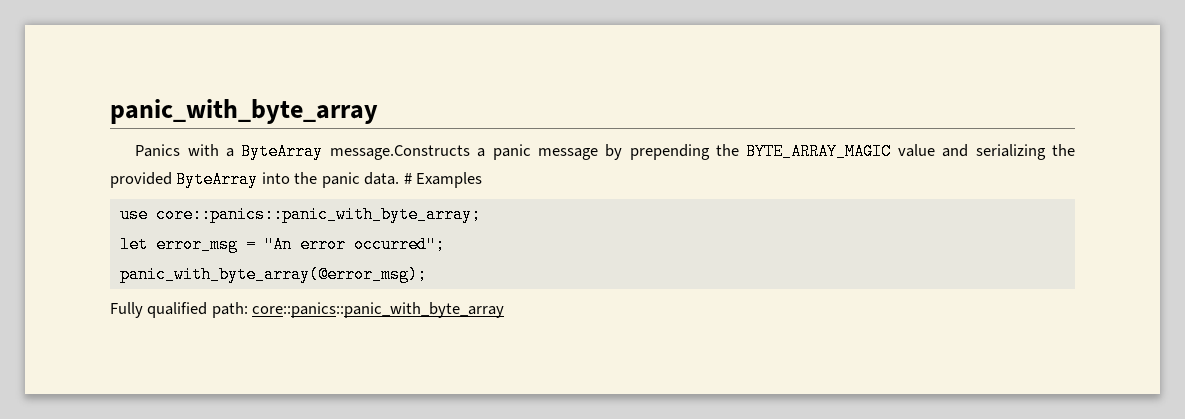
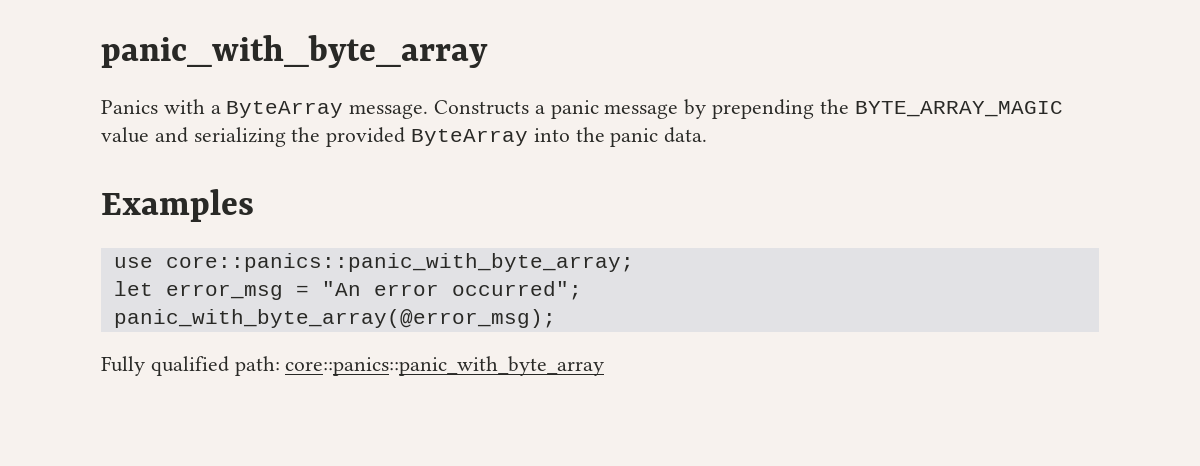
[329,145,470,160] message.Constructs -> [349,100,530,119] message. Constructs
[403,173,412,184] # -> (708, 135) //

